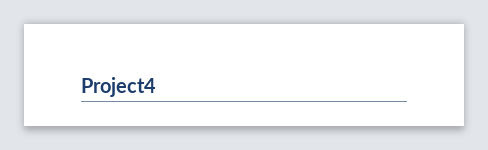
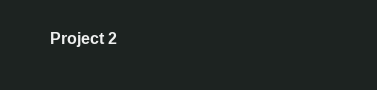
[81,77,156,97] Project4 -> [50,32,118,47] Project 2

